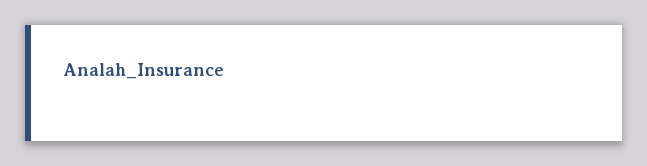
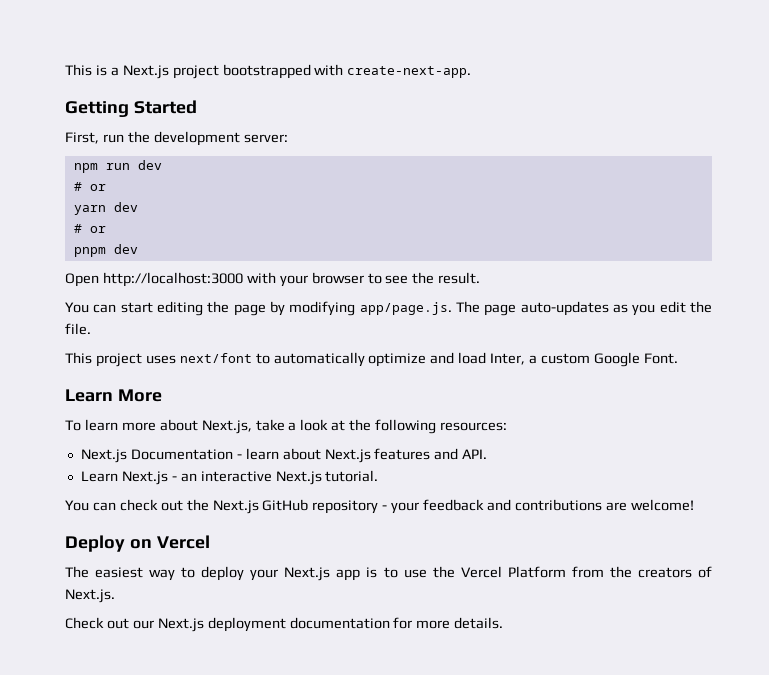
[63,63,224,79] Analah_Insurance -> [65,64,472,79] [65,100,197,117] [65,131,288,146] [73,160,162,173] [73,182,106,191] [73,202,138,215] [73,224,106,233] [73,244,138,257] [65,272,481,287] [65,301,713,316] [65,323,91,335] [65,352,678,367] [65,389,162,402] [65,419,508,434] [80,448,488,463] [80,470,379,485] [65,499,694,514] [65,535,210,552] [65,566,712,581] [65,589,115,603] [65,617,504,632] This is a Next.js project bootstrapped with create-next-app. // Getting Started // First, run the development server: // npm run dev // # or // yarn dev // # or // pnpm dev // Open http://localhost:3000 with your browser to see the result. // You can start editing the page by modifying app/page.js. The page auto-updates as you edit the file. // This project uses next/font to automatically optimize and load Inter, a custom Google Font. // Learn More // To learn more about Next.js, take a look at the following resources: // Next.js Documentation - learn about Next.js features and API. // Learn Next.js - an interactive Next.js tutorial. // You can check out the Next.js GitHub repository - your feedback and contributions are welcome! // Deploy on Vercel // The easiest way to deploy your Next.js app is to use the Vercel Platform from the creators of Next.js. // Check out our Next.js deployment documentation for more details.

